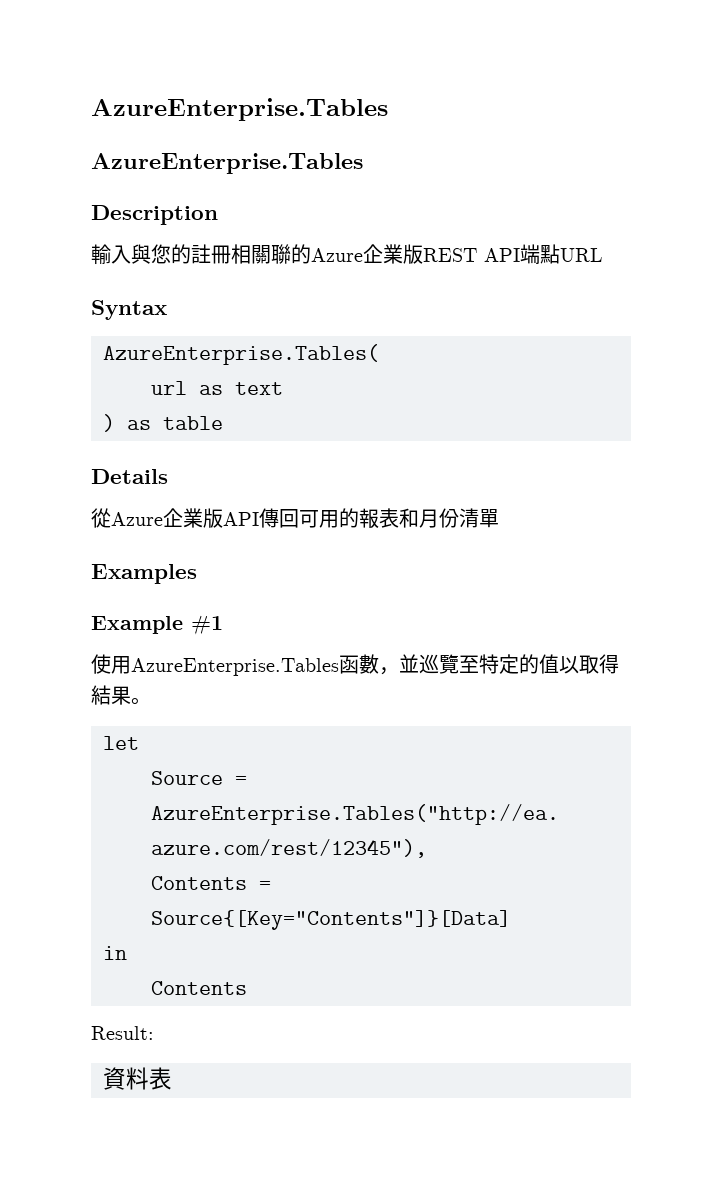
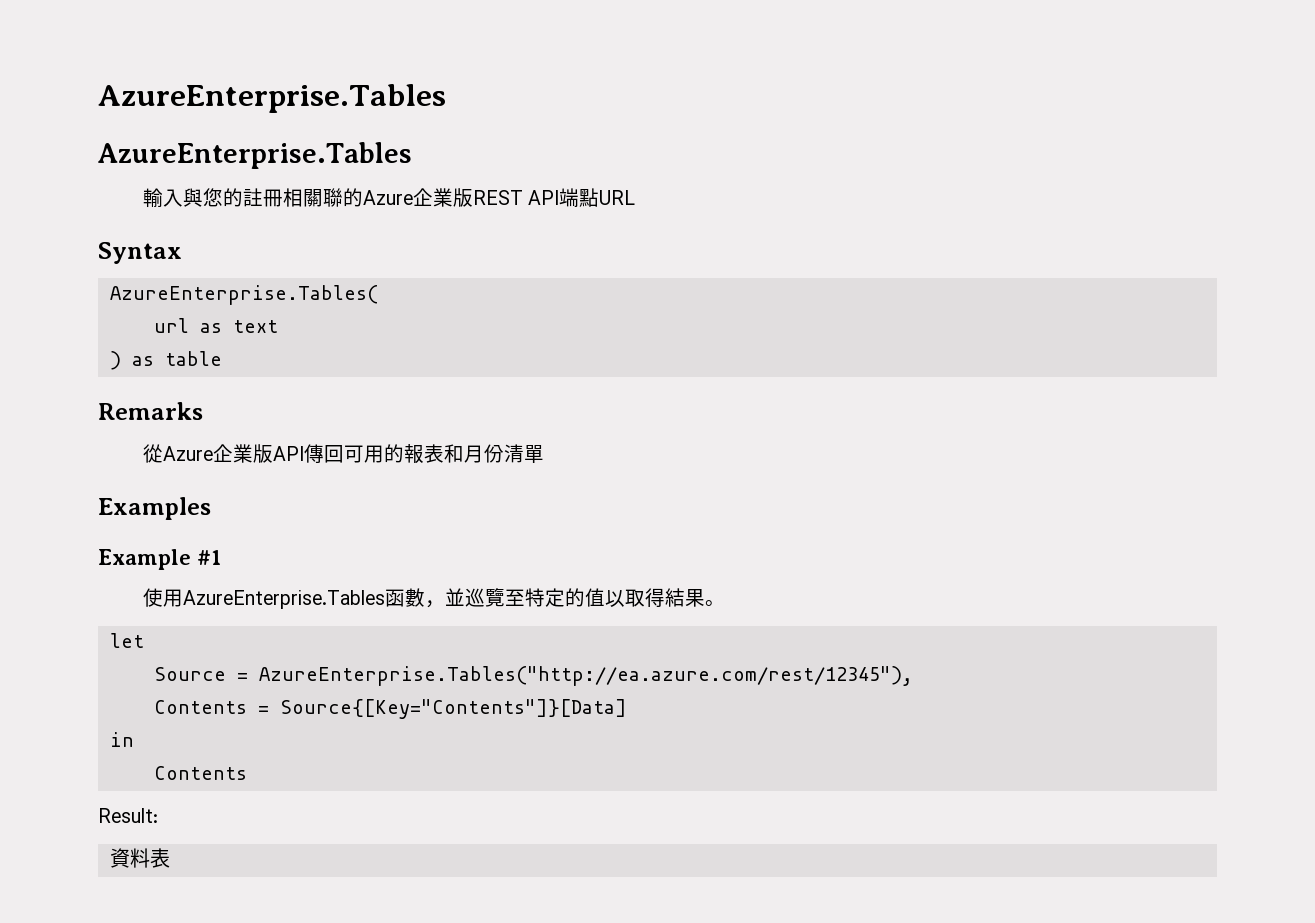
[91,205,218,225] // Description -> (412, 155) none
[91,469,168,484] Details -> [98,402,203,420] Remarks

